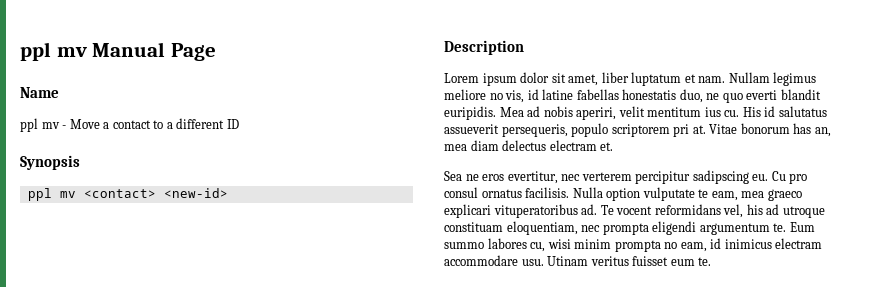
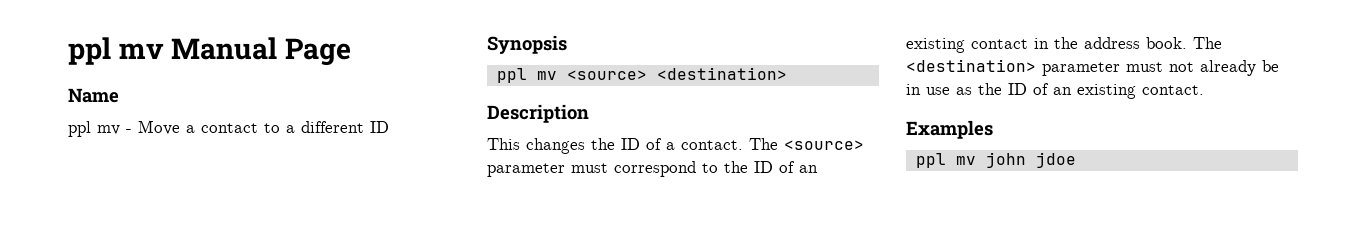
[83,188,228,198] <contact> <new-id> -> [566,67,787,80] <source> <destination>
[444,72,817,86] [444,89,821,103] [444,106,827,120] [444,123,831,137] [444,140,614,151] [444,170,808,184] [444,187,802,201] [444,204,825,218] [444,221,815,235] [444,238,823,252] [444,255,712,266] Lorem ipsum dolor sit amet, liber luptatum et nam. Nullam legimus meliore no vis, id latine fabellas honestatis duo, ne quo everti blandit euripidis. Mea ad nobis aperiri, velit mentitum ius cu. His id salutatus assueverit persequeris, populo scriptorem pri at. Vitae bonorum has an, mea diam delectus electram et. // Sea ne eros evertitur, nec verterem percipitur sadipscing eu. Cu pro consul ornatus facilisis. Nulla option vulputate te eam, mea graeco explicari vituperatoribus ad. Te vocent reformidans vel, his ad utroque constituam eloquentiam, nec prompta eligendi argumentum te. Eum summo labores cu, wisi minim prompta no eam, id inimicus electram accommodare usu. Utinam veritus fuisset eum te. -> [487,138,864,154] [487,161,818,177] [906,37,1222,53] [906,59,1279,76] [906,83,1204,99] [906,120,993,139] [915,152,1076,168] This changes the ID of a contact. The <source> parameter must correspond to the ID of an existing contact in the address book. The <destination> parameter must not already be in use as the ID of an existing contact. // Examples // ppl mv john jdoe

